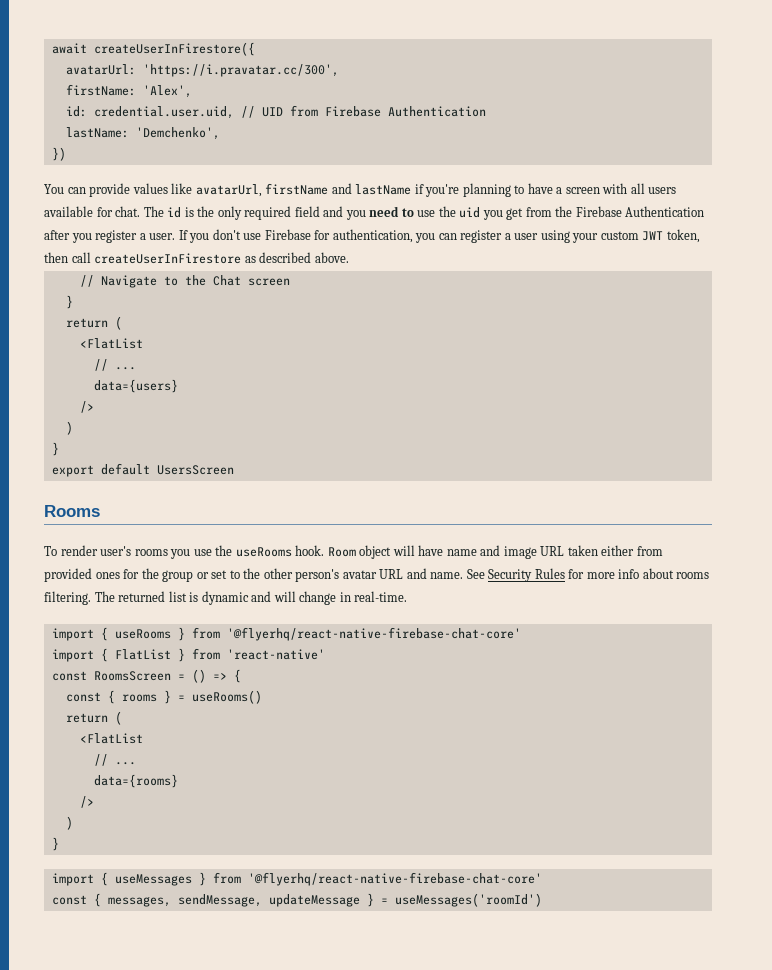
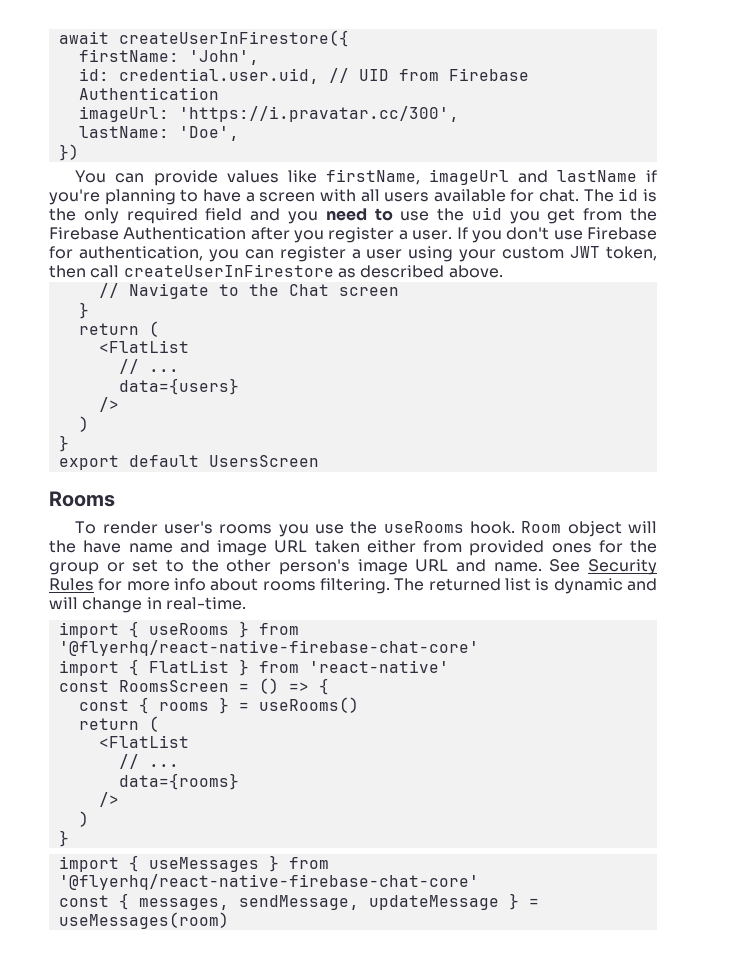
[65,64,339,77] // avatarUrl: 'https://i.pravatar.cc/300', -> (349, 38) none
[142,85,192,98] 'Alex', -> [188,50,259,65] 'John',
(486, 111) none -> [78,106,459,122] // imageUrl: 'https://i.pravatar.cc/300',
[135,127,220,140] 'Demchenko', -> [178,126,239,141] 'Doe',
[195,183,329,197] avatarUrl, firstName -> [325,169,509,185] firstName, imageUrl
(415, 550) none -> [49,540,76,553] the
[342,570,377,579] avatar -> [357,559,408,575] image
[394,893,542,907] useMessages('roomId') -> [58,912,229,929] useMessages(room)

